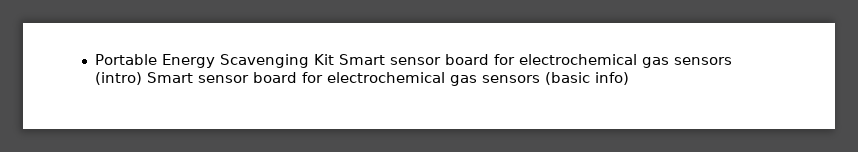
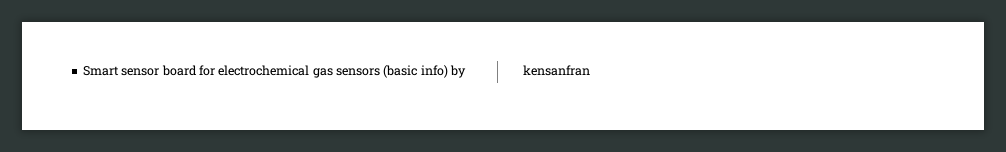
[94,54,732,68] [94,72,142,85] Portable Energy Scavenging Kit Smart sensor board for electrochemical gas sensors (intro) -> (82, 71) none
(629, 78) none -> [450,65,590,78] by kensanfran

